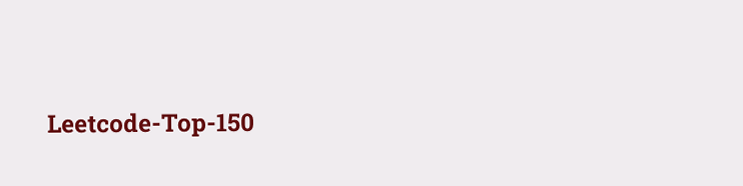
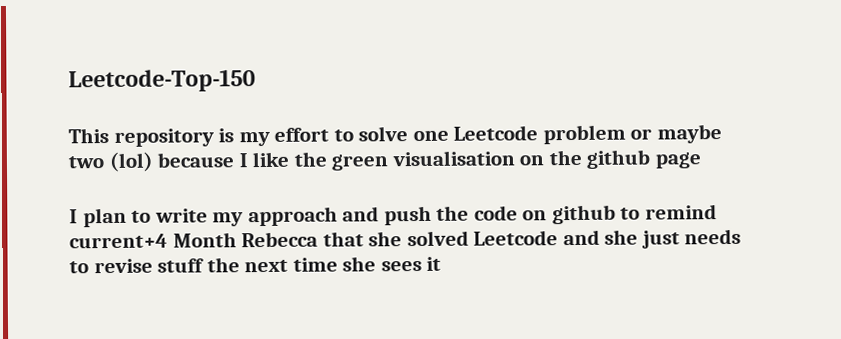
(255, 124) none -> [68,124,722,147] [68,149,701,173] [69,204,717,228] [69,228,742,249] [69,256,442,274] // This repository is my effort to solve one Leetcode problem or maybe two (lol) because I like the green visualisation on the github page // I plan to write my approach and push the code on github to remind current+4 Month Rebecca that she solved Leetcode and she just needs to revise stuff the next time she sees it

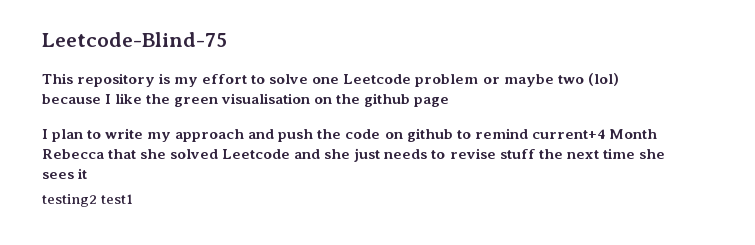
[68,69,256,93] Leetcode-Top-150 -> [42,32,227,47] Leetcode-Blind-75
(442, 263) none -> [42,194,134,207] // testing2 test1

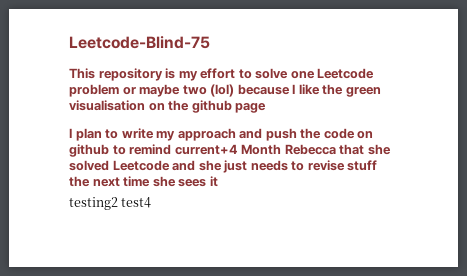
[101,194,134,204] test1 -> [121,197,152,208] test4

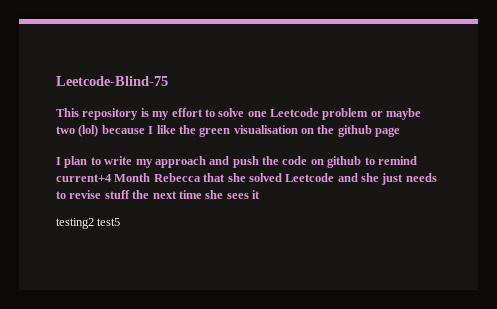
[121,197,152,208] test4 -> [97,218,121,226] test5

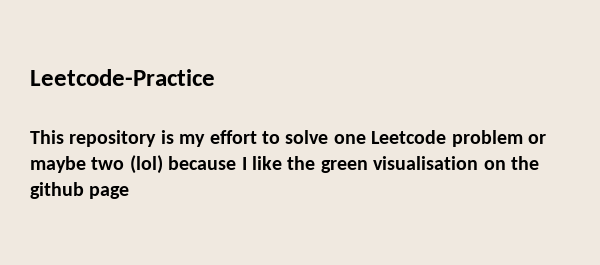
[56,76,168,86] Leetcode-Blind-75 -> [30,69,215,86] Leetcode-Practice
[56,156,417,168] [56,173,437,185] [56,190,260,199] [56,218,121,229] // I plan to write my approach and push the code on github to remind current+4 Month Rebecca that she solved Leetcode and she just needs to revise stuff the next time she sees it // testing2 test5 -> (130, 192) none

